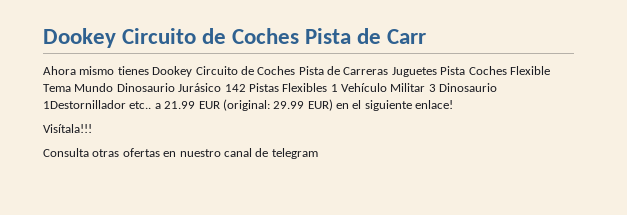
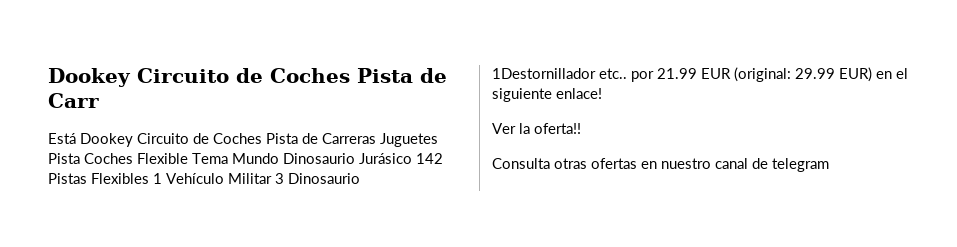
[43,66,149,75] Ahora mismo tienes -> [48,133,76,144] Está
[154,103,161,109] a -> [631,71,654,82] por
[43,124,92,133] Visítala!!! -> [492,123,581,134] Ver la oferta!!

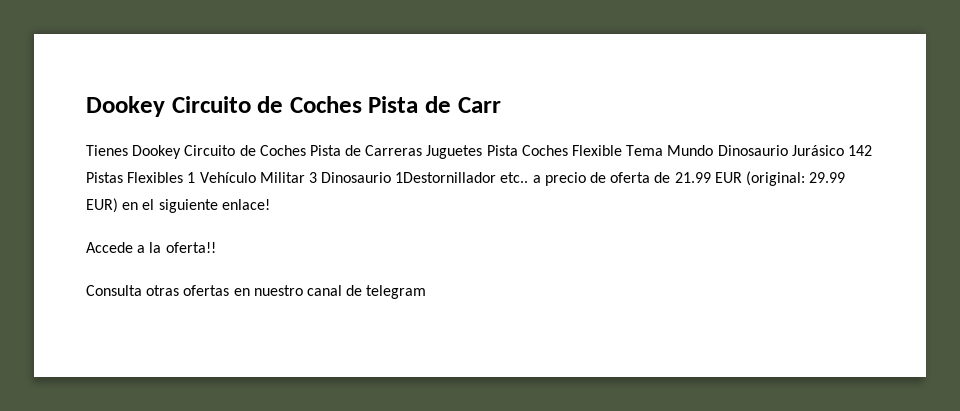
[48,133,76,144] Está -> [86,145,128,156] Tienes
[631,71,654,82] por -> [532,172,671,186] a precio de oferta de
[492,123,516,134] Ver -> [86,242,146,253] Accede a

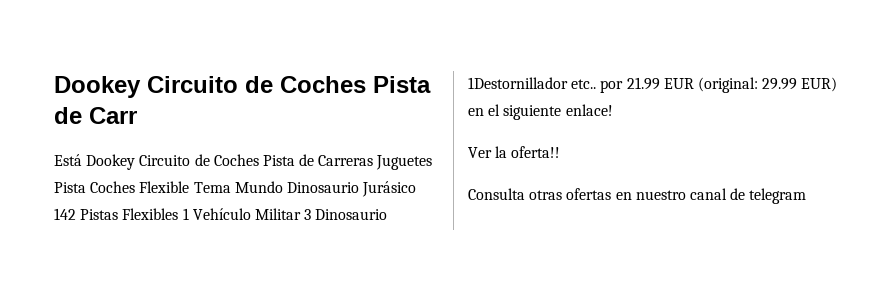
[86,145,128,156] Tienes -> [54,154,82,166] Está
[532,172,671,186] a precio de oferta de -> [600,80,624,93] por
[86,242,146,253] Accede a -> [468,147,492,158] Ver

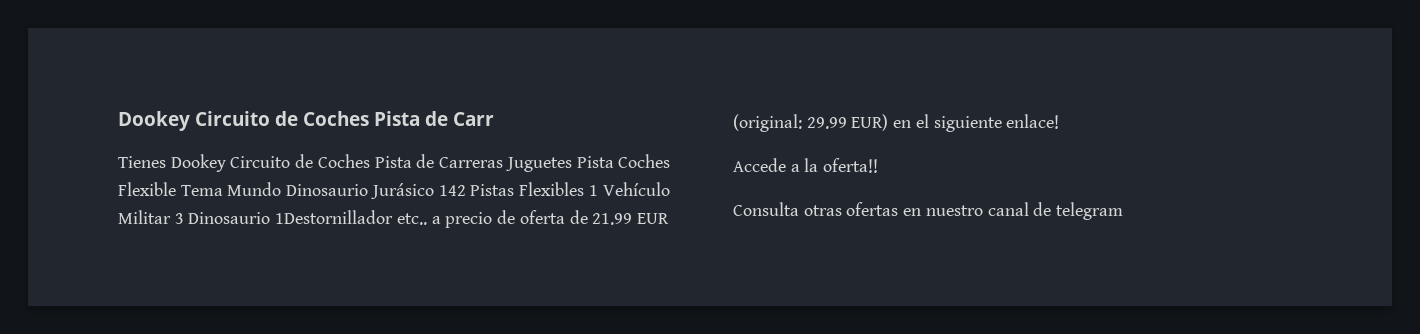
[54,154,82,166] Está -> [118,156,166,168] Tienes
[600,80,624,93] por -> [431,210,588,228] a precio de oferta de
[468,147,492,158] Ver -> [733,158,800,172] Accede a

